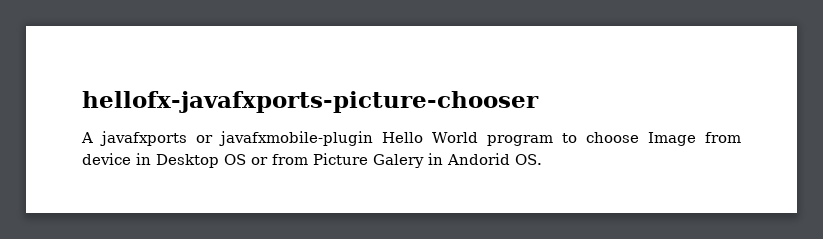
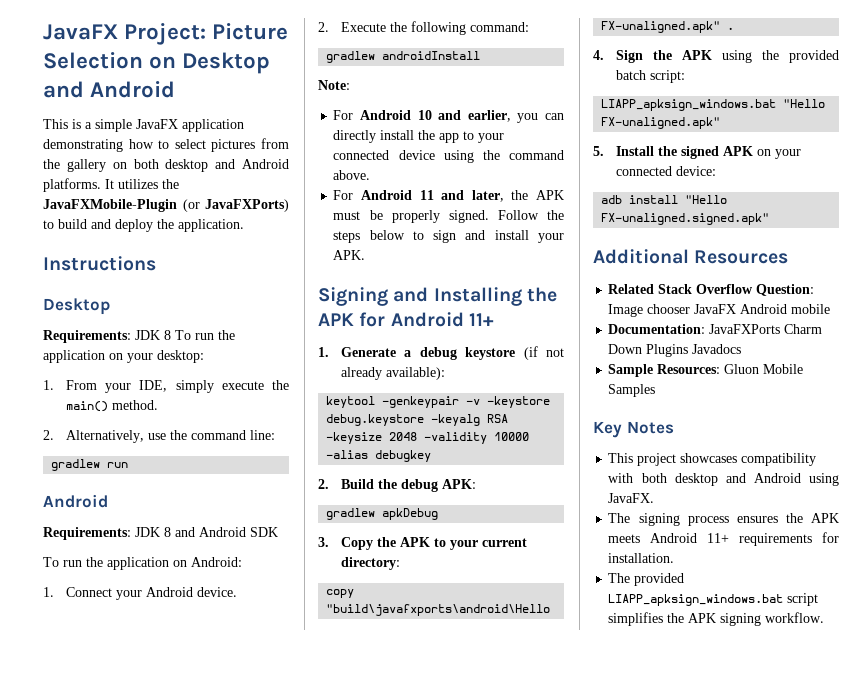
[82,91,539,113] [81,131,741,146] [82,153,542,168] hellofx-javafxports-picture-chooser // A javafxports or javafxmobile-plugin Hello World program to choose Image from device in Desktop OS or from Picture Galery in Andorid OS. -> [43,23,289,45] [43,52,271,74] [43,81,176,98] [43,119,244,132] [43,138,289,152] [43,159,289,172] [43,178,179,192] [43,199,289,212] [43,219,244,232] [43,256,156,271] [43,298,110,315] [43,330,235,343] [43,350,204,363] [43,380,289,393] [65,400,158,412] [43,430,275,443] [51,459,129,471] [43,494,108,508] [43,527,278,540] [43,557,242,570] [43,587,237,600] [318,21,529,35] [326,51,481,63] [318,80,350,90] [333,110,564,123] [333,130,505,143] [333,150,564,163] [333,170,371,180] [333,190,564,202] [333,210,564,223] [333,230,564,243] [333,250,366,260] [318,287,557,306] [318,312,494,327] [318,346,564,360] [340,367,445,380] [326,396,551,408] [326,414,509,426] [326,432,530,444] [326,450,432,462] [318,479,476,492] [326,508,439,520] [318,537,527,550] [340,557,400,570] [326,589,355,598] [326,604,551,616] [601,21,735,33] [593,50,839,63] [615,70,685,83] [601,99,826,111] [601,117,721,129] [593,146,801,159] [615,166,716,176] [601,195,728,204] [601,213,770,225] [593,249,789,264] [608,284,815,296] [608,304,831,317] [608,324,823,334] [608,344,742,357] [608,364,804,377] [608,384,656,397] [593,421,674,438] [608,453,817,466] [608,473,839,486] [608,493,655,503] [608,513,839,526] [608,532,839,546] [608,553,675,563] [608,573,685,586] [608,593,819,606] [608,612,825,626] JavaFX Project: Picture Selection on Desktop and Android // This is a simple JavaFX application demonstrating how to select pictures from the gallery on both desktop and Android platforms. It utilizes the JavaFXMobile-Plugin (or JavaFXPorts) to build and deploy the application. // Instructions // Desktop // Requirements: JDK 8 To run the application on your desktop: // 1. From your IDE, simply execute the main() method. // 2. Alternatively, use the command line: // gradlew run // Android // Requirements: JDK 8 and Android SDK // To run the application on Android: // 1. Connect your Android device. // 2. Execute the following command: // gradlew androidInstall // Note: // For Android 10 and earlier, you can directly install the app to your connected device using the command above. // For Android 11 and later, the APK must be properly signed. Follow the steps below to sign and install your APK. // Signing and Installing the APK for Android 11+ // 1. Generate a debug keystore (if not already available): // keytool -genkeypair -v -keystore debug.keystore -keyalg RSA -keysize 2048 -validity 10000 -alias debugkey // 2. Build the debug APK: // gradlew apkDebug // 3. Copy the APK to your current directory: // copy "build\javafxports\android\Hello FX-unaligned.apk" . // 4. Sign the APK using the provided batch script: // LIAPP_apksign_windows.bat "Hello FX-unaligned.apk" // 5. Install the signed APK on your connected device: // adb install "Hello FX-unaligned.signed.apk" // Additional Resources // Related Stack Overflow Question: Image chooser JavaFX Android mobile // Documentation: JavaFXPorts Charm Down Plugins Javadocs // Sample Resources: Gluon Mobile Samples // Key Notes // This project showcases compatibility with both desktop and Android using JavaFX. // The signing process ensures the APK meets Android 11+ requirements for installation. // The provided LIAPP_apksign_windows.bat script simplifies the APK signing workflow.

